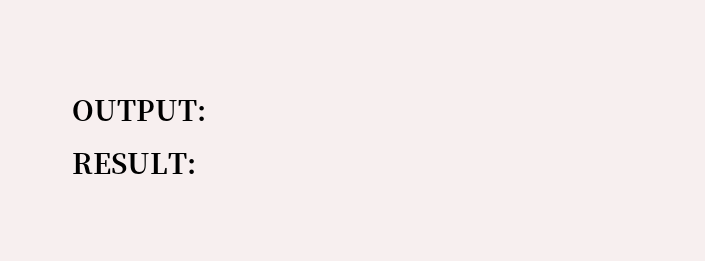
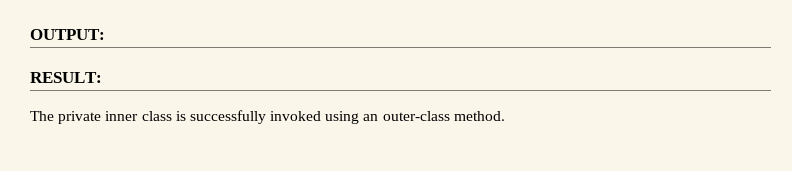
(196, 163) none -> [30,110,505,124] // The private inner class is successfully invoked using an outer-class method.

